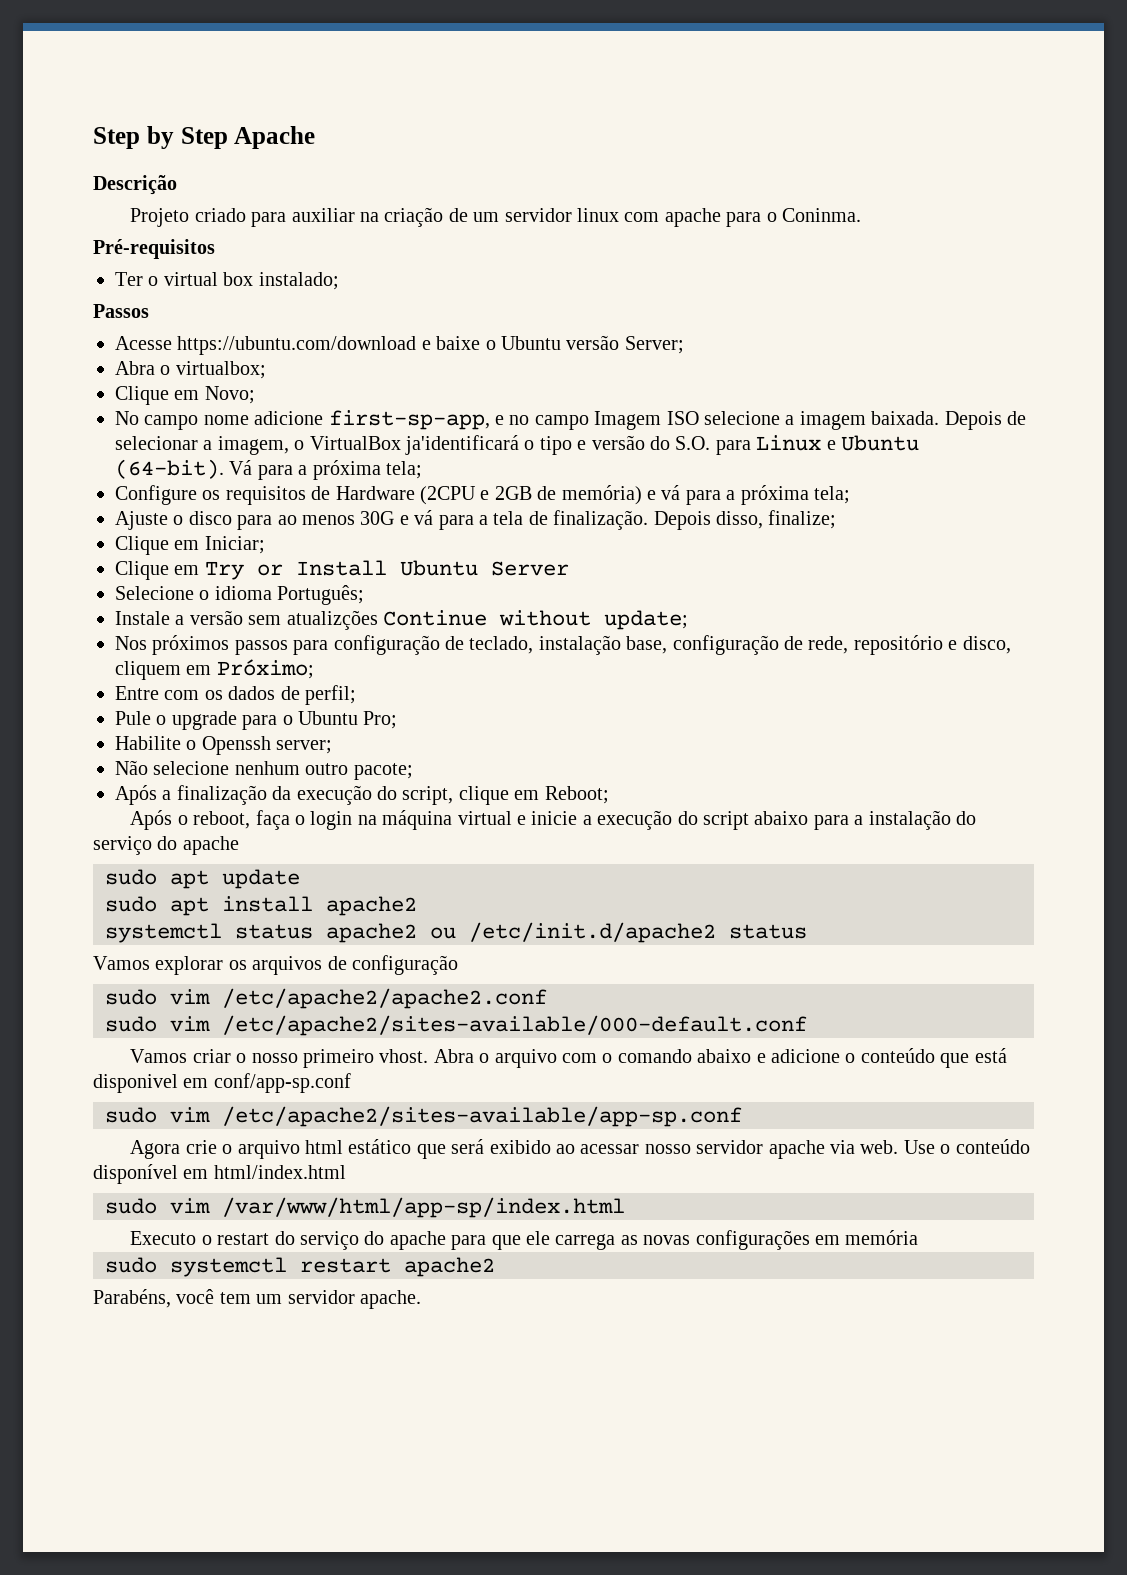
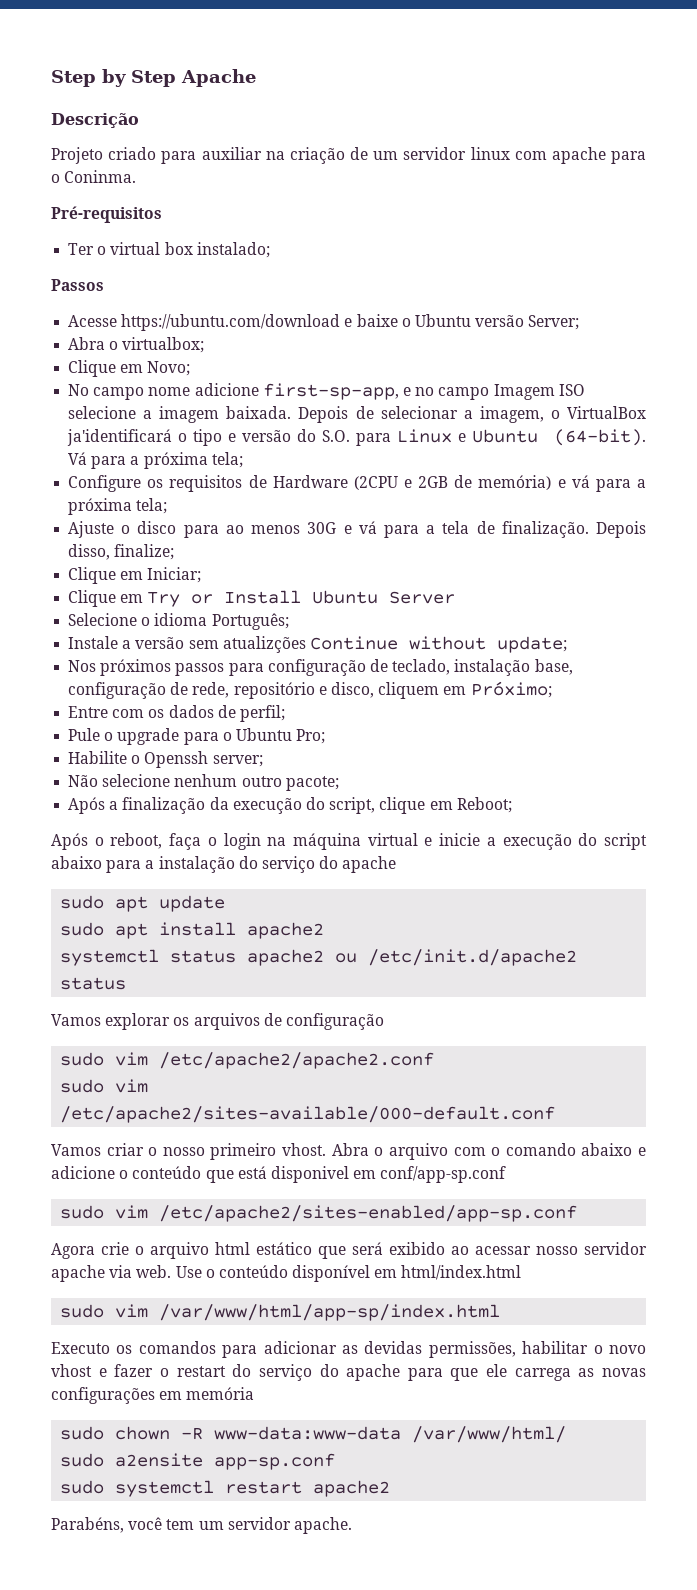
[222,1106,742,1127] /etc/apache2/sites-available/app-sp.conf -> [159,1205,578,1222] /etc/apache2/sites-enabled/app-sp.conf
(197, 1238) none -> [116,1341,646,1358] [51,1364,154,1377] os comandos para adicionar as devidas permissões, habilitar o novo vhost e fazer
(919, 1237) none -> [60,1426,567,1443] [60,1453,336,1470] // sudo chown -R www-data:www-data /var/www/html/ // sudo a2ensite app-sp.conf

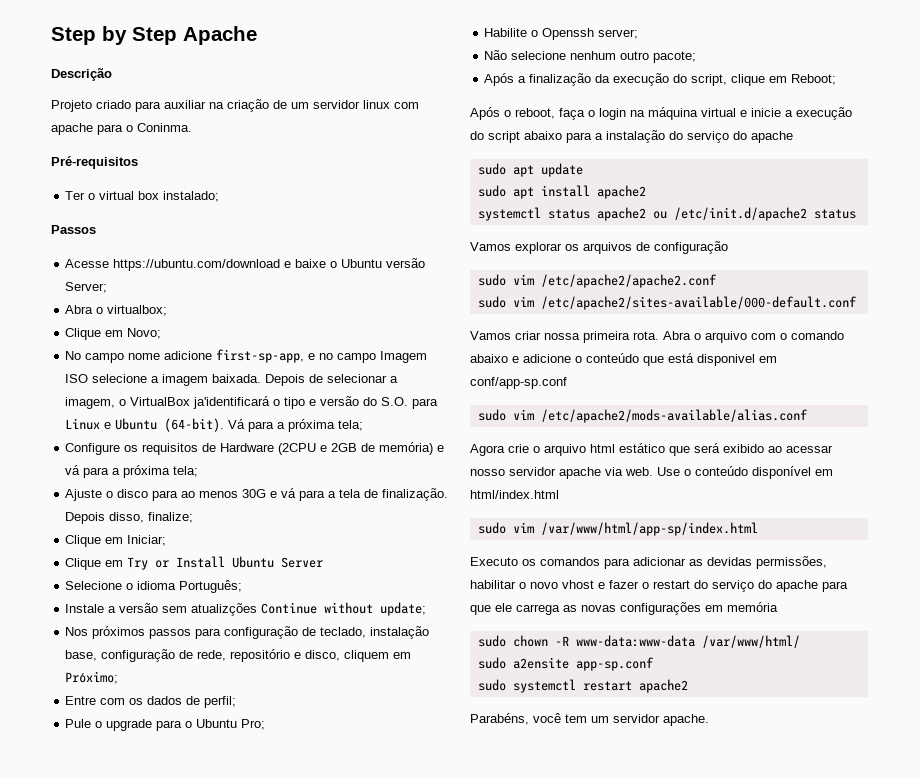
[148,1143,327,1160] o nosso primeiro vhost. -> [544,331,659,343] nossa primeira rota.
[159,1205,578,1222] /etc/apache2/sites-enabled/app-sp.conf -> [540,409,808,423] /etc/apache2/mods-available/alias.conf

